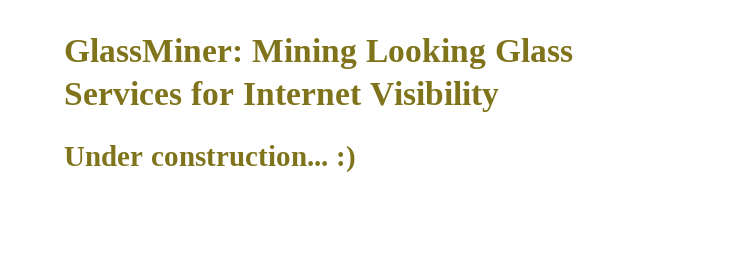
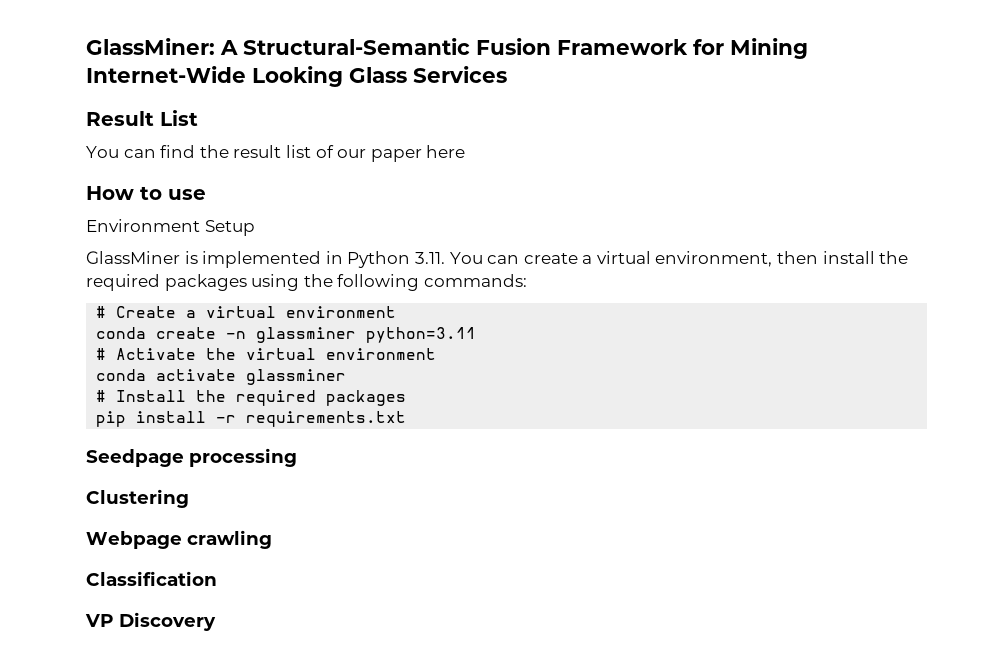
[252,38,574,69] [64,81,500,112] [64,145,356,173] Mining Looking Glass Services for Internet Visibility // Under construction... :) -> [220,38,808,59] [86,66,507,87] [86,110,198,126] [86,145,466,162] [86,186,206,200] [86,219,255,236] [86,251,909,268] [86,274,527,291] [96,306,397,318] [96,327,477,343] [96,348,437,360] [96,369,347,385] [96,390,407,406] [96,411,407,427] [86,448,297,467] [86,489,189,508] [86,530,272,549] [86,571,217,586] [85,612,216,631] A Structural-Semantic Fusion Framework for Mining Internet-Wide Looking Glass Services // Result List // You can find the result list of our paper here // How to use // Environment Setup // GlassMiner is implemented in Python 3.11. You can create a virtual environment, then install the required packages using the following commands: // # Create a virtual environment // conda create -n glassminer python=3.11 // # Activate the virtual environment // conda activate glassminer // # Install the required packages // pip install -r requirements.txt // Seedpage processing // Clustering // Webpage crawling // Classification // VP Discovery

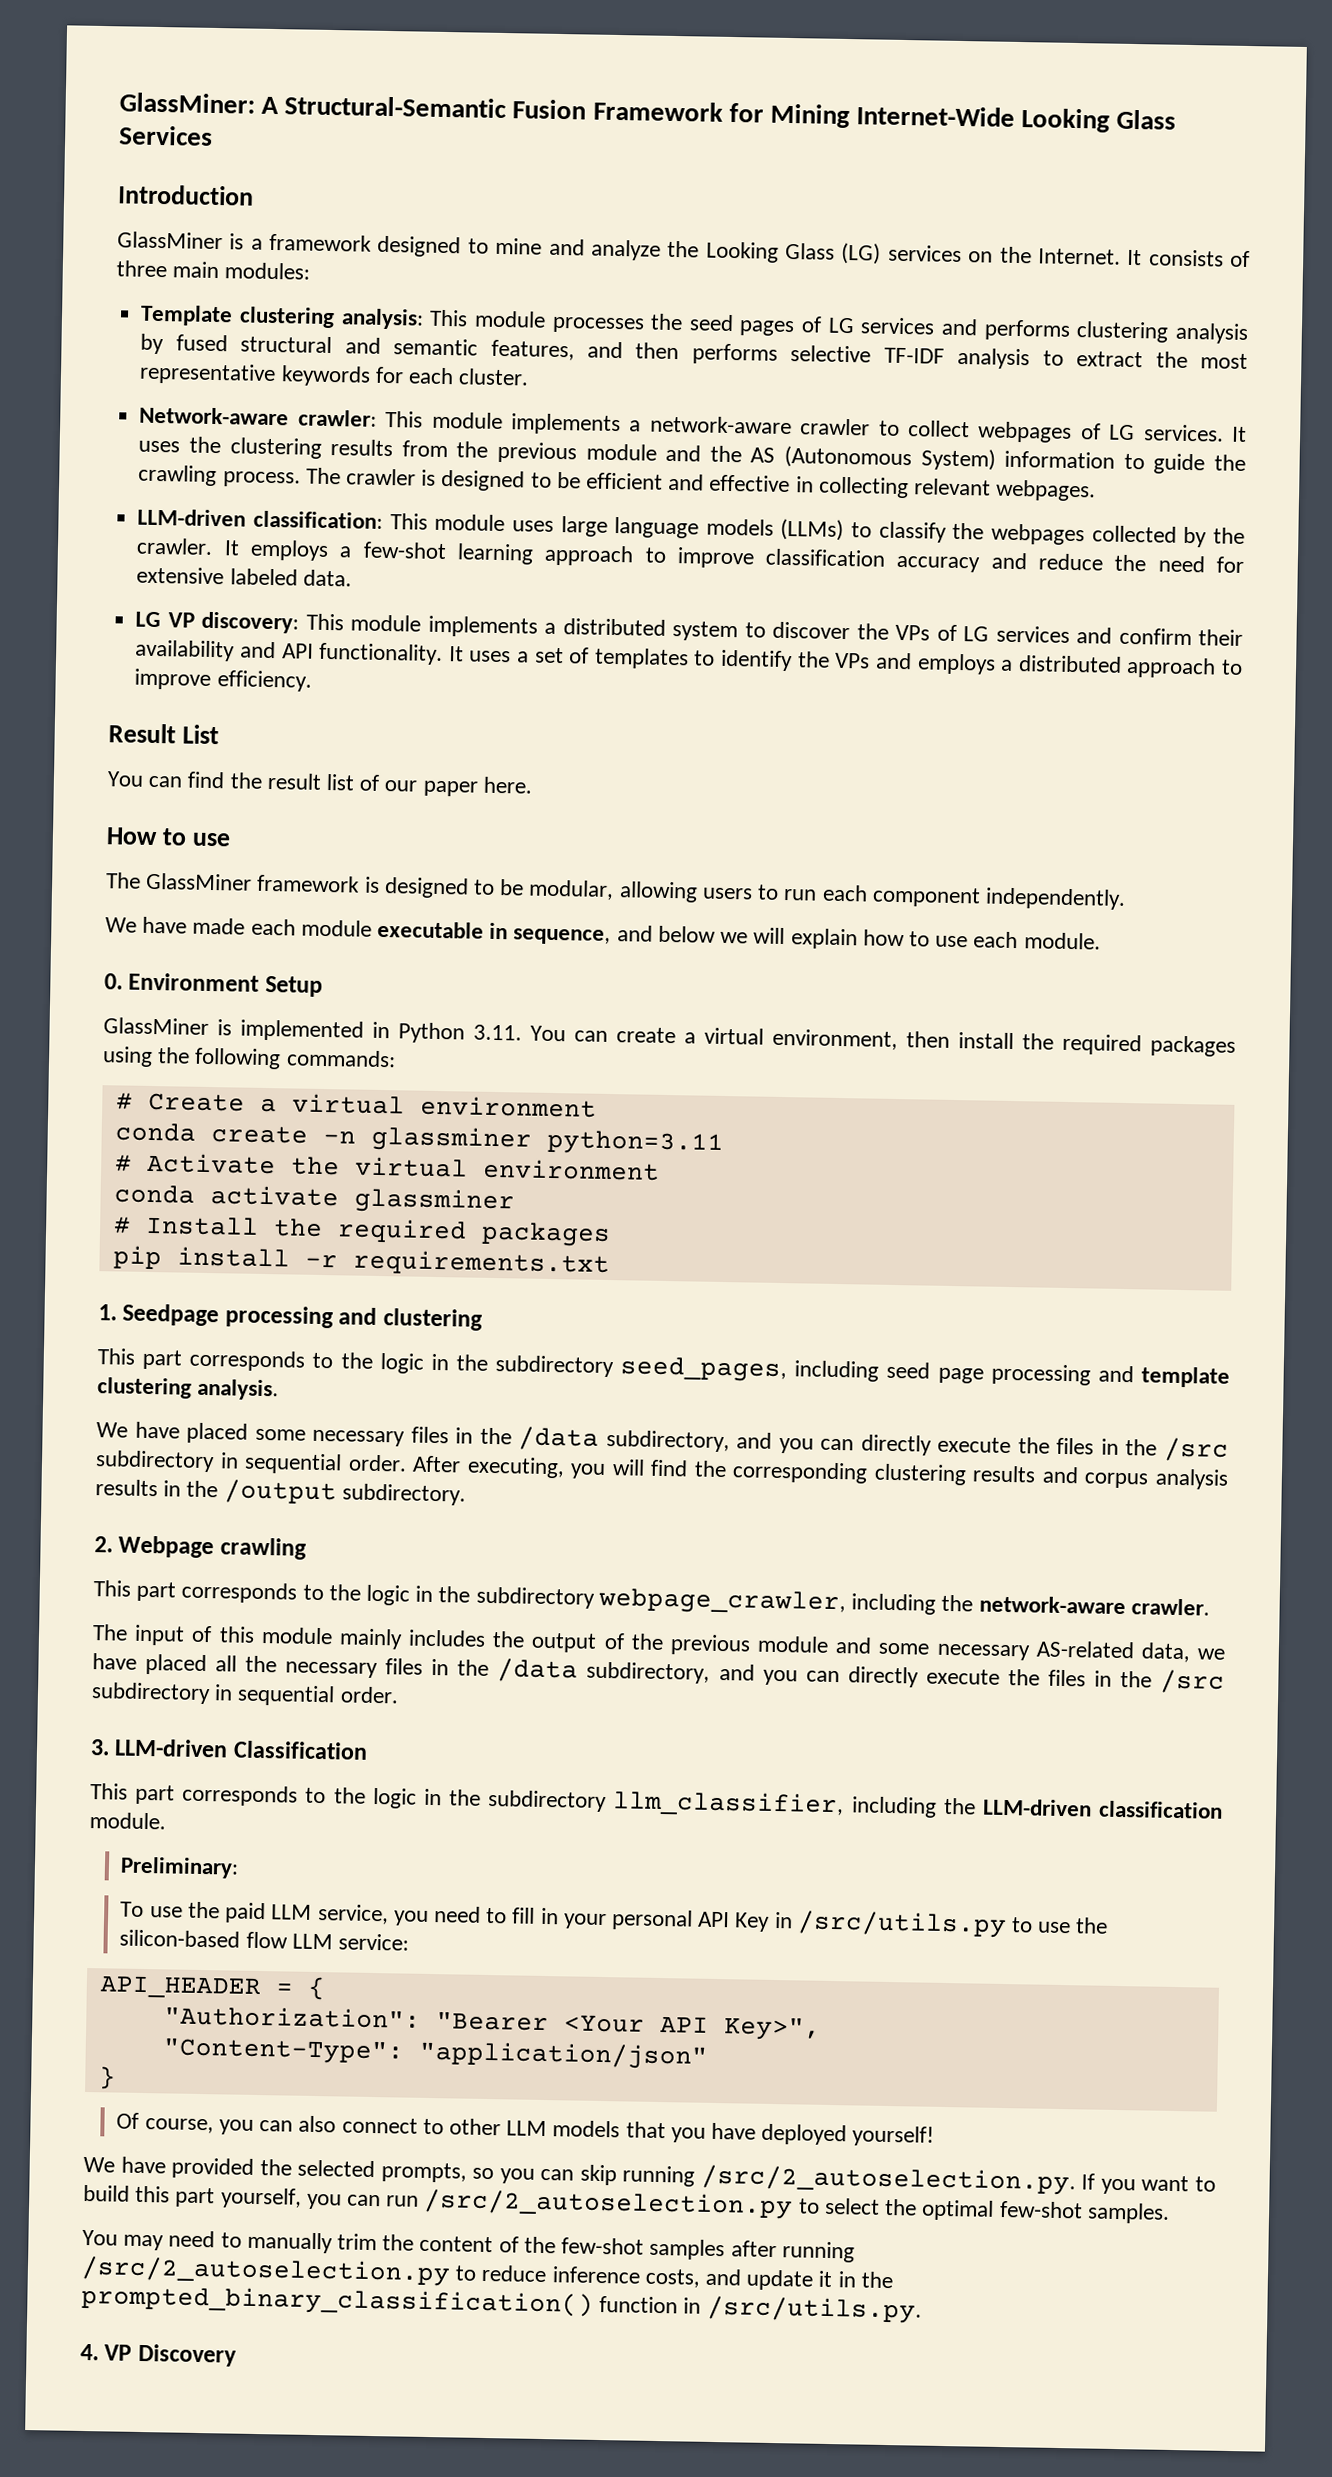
(507, 74) none -> [117,184,254,206] [117,231,1250,268] [116,260,311,280] [140,304,1249,345] [140,333,1249,370] [139,362,530,387] [139,406,1247,443] [138,436,1247,475] [138,464,1097,502] [137,508,1245,548] [136,537,1244,573] [136,566,352,587] [135,611,1244,646] [135,639,1244,679] [134,668,312,692] // Introduction // GlassMiner is a framework designed to mine and analyze the Looking Glass (LG) services on the Internet. It consists of three main modules: // Template clustering analysis: This module processes the seed pages of LG services and performs clustering analysis by fused structural and semantic features, and then performs selective TF-IDF analysis to extract the most representative keywords for each cluster. // Network-aware crawler: This module implements a network-aware crawler to collect webpages of LG services. It uses the clustering results from the previous module and the AS (Autonomous System) information to guide the crawling process. The crawler is designed to be efficient and effective in collecting relevant webpages. // LLM-driven classification: This module uses large language models (LLMs) to classify the webpages collected by the crawler. It employs a few-shot learning approach to improve classification accuracy and reduce the need for extensive labeled data. // LG VP discovery: This module implements a distributed system to discover the VPs of LG services and confirm their availability and API functionality. It uses a set of templates to identify the VPs and employs a distributed approach to improve efficiency.
[426,145,466,158] here -> [482,776,533,794] here.
(206, 194) none -> [106,872,1126,910] [105,916,1101,950] [104,973,123,990] The GlassMiner framework is designed to be modular, allowing users to run each component independently. // We have made each module executable in sequence, and below we will explain how to use each module. // 0.
(407, 419) none -> [98,1304,117,1321] 1.
[86,489,189,508] [86,530,272,549] [86,571,217,586] // Clustering // Webpage crawling // Classification // -> [338,1307,483,1331] [97,1348,1230,1388] [97,1377,280,1401] [96,1421,1229,1462] [95,1450,1229,1490] [95,1479,466,1506] [94,1535,307,1560] [93,1580,1210,1616] [92,1624,1225,1663] [92,1653,1225,1694] [91,1682,399,1707] [90,1738,368,1760] [90,1783,1223,1819] [89,1812,166,1830] [120,1856,240,1879] [120,1901,1109,1939] [119,1929,410,1951] [99,1975,326,2001] [163,2005,821,2041] [162,2037,708,2070] [98,2066,116,2090] [116,2112,935,2147] [83,2156,1216,2196] [83,2184,1170,2224] [82,2229,855,2263] [81,2255,893,2291] [81,2284,922,2324] [80,2343,99,2361] and clustering // This part corresponds to the logic in the subdirectory seed_pages, including seed page processing and template clustering analysis. // We have placed some necessary files in the /data subdirectory, and you can directly execute the files in the /src subdirectory in sequential order. After executing, you will find the corresponding clustering results and corpus analysis results in the /output subdirectory. // 2. Webpage crawling // This part corresponds to the logic in the subdirectory webpage_crawler, including the network-aware crawler. // The input of this module mainly includes the output of the previous module and some necessary AS-related data, we have placed all the necessary files in the /data subdirectory, and you can directly execute the files in the /src subdirectory in sequential order. // 3. LLM-driven Classification // This part corresponds to the logic in the subdirectory llm_classifier, including the LLM-driven classification module. // Preliminary: // To use the paid LLM service, you need to fill in your personal API Key in /src/utils.py to use the silicon-based flow LLM service: // API_HEADER = { // "Authorization": "Bearer <Your API Key>", // "Content-Type": "application/json" // } // Of course, you can also connect to other LLM models that you have deployed yourself! // We have provided the selected prompts, so you can skip running /src/2_autoselection.py. If you want to build this part yourself, you can run /src/2_autoselection.py to select the optimal few-shot samples. // You may need to manually trim the content of the few-shot samples after running /src/2_autoselection.py to reduce inference costs, and update it in the prompted_binary_classification() function in /src/utils.py. // 4.

